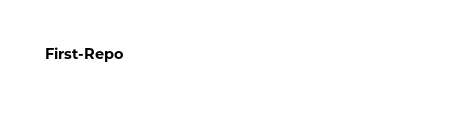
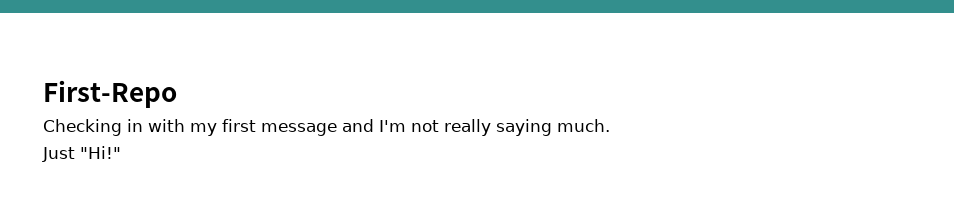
(124, 54) none -> [43,119,610,136] [42,146,121,162] // Checking in with my first message and I'm not really saying much. // Just "Hi!"

